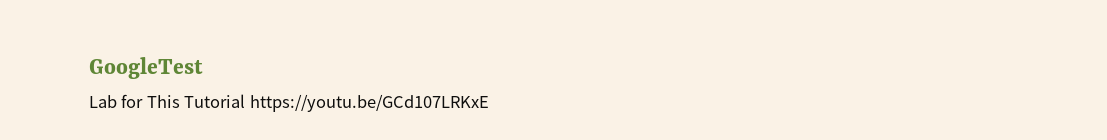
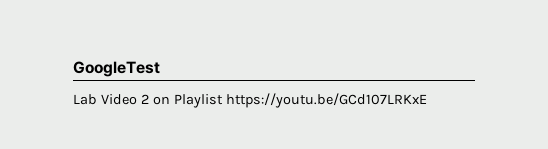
[121,94,246,108] for This Tutorial -> [100,94,223,108] Video 2 on Playlist

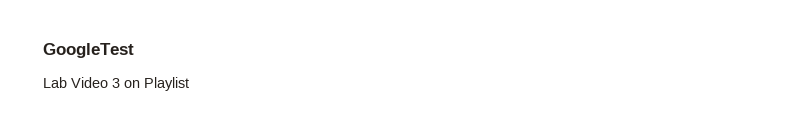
[140,94,149,104] 2 -> [112,78,120,88] 3
[225,93,427,108] https://youtu.be/GCd107LRKxE -> (189, 84) none

